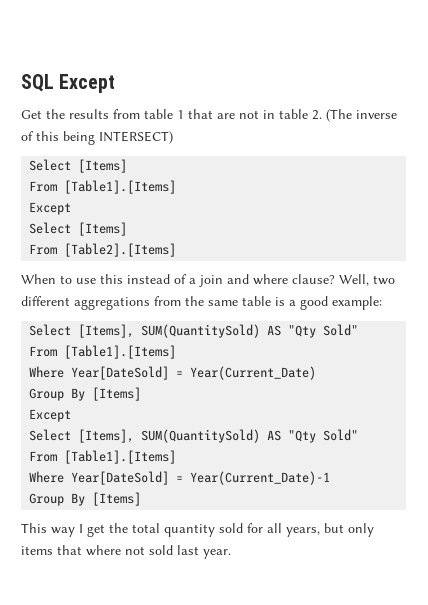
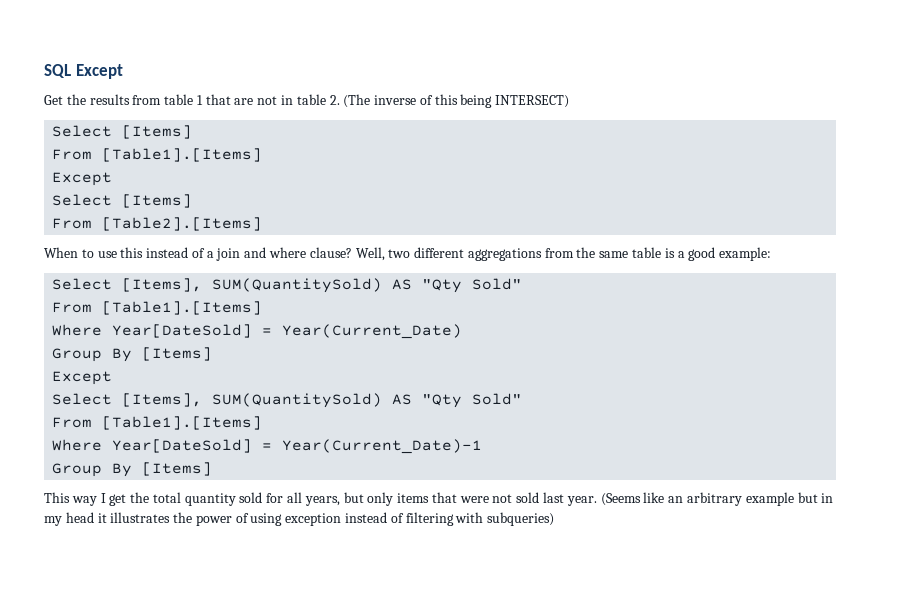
[86,545,121,556] where -> [459,496,489,503] were
(231, 554) none -> [600,492,834,506] [44,512,555,526] (Seems like an arbitrary example but in my head it illustrates the power of using exception instead of filtering with subqueries)

